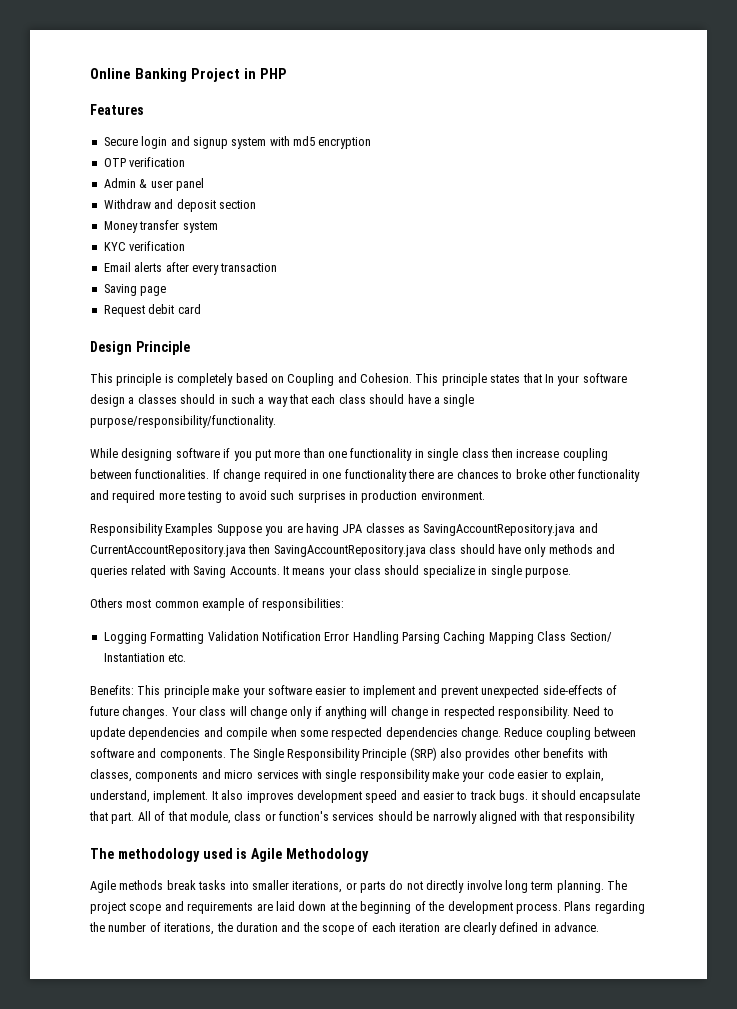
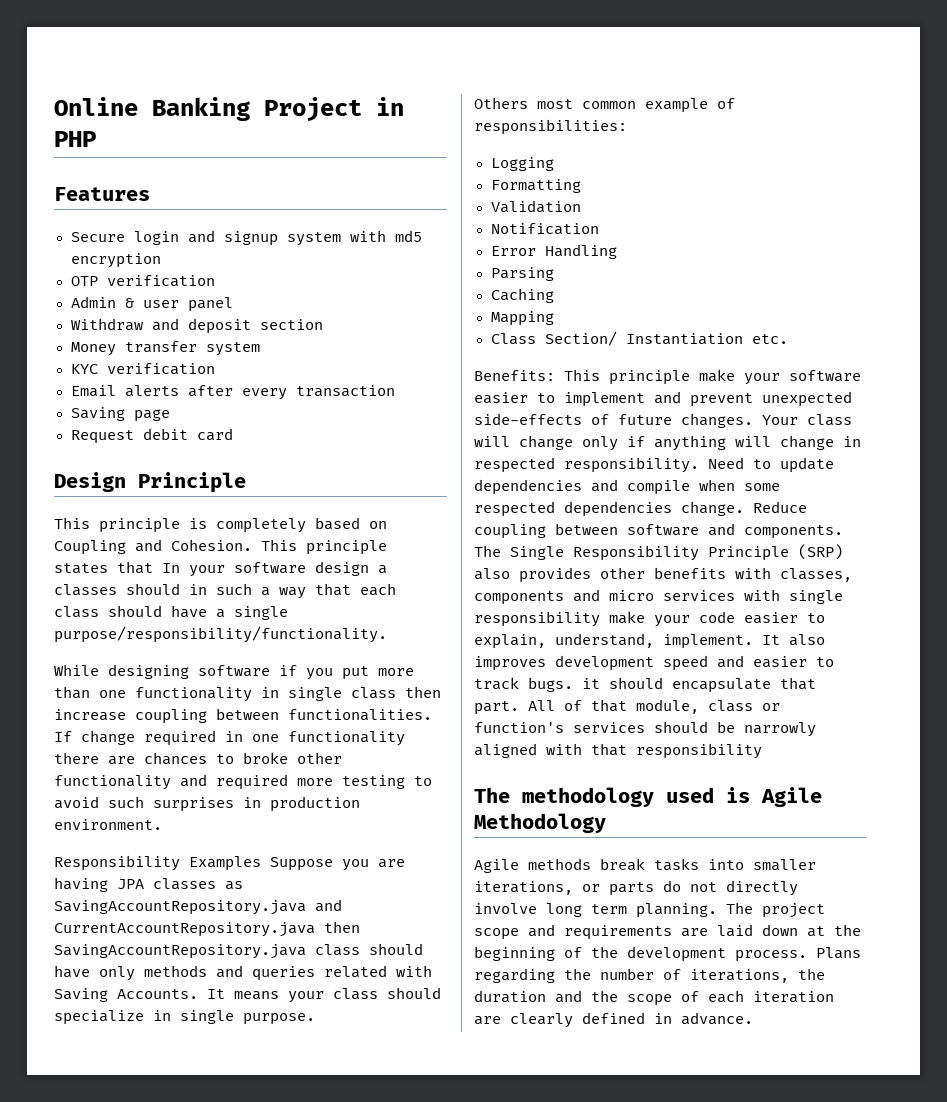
(147, 638) none -> (554, 164) //
(205, 638) none -> (581, 186) //
(259, 636) none -> (581, 206) //
(321, 636) none -> (599, 229) //
(399, 637) none -> (617, 251) //
(440, 638) none -> (554, 274) //
(486, 637) none -> (554, 295) //
(534, 638) none -> (554, 318) //

